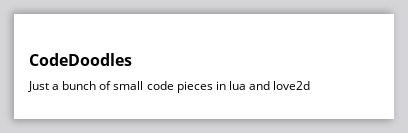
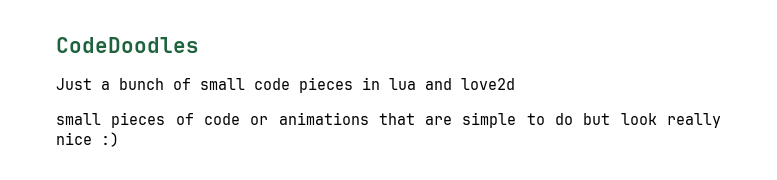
(311, 85) none -> [56,112,721,128] [56,132,119,147] // small pieces of code or animations that are simple to do but look really nice :)

